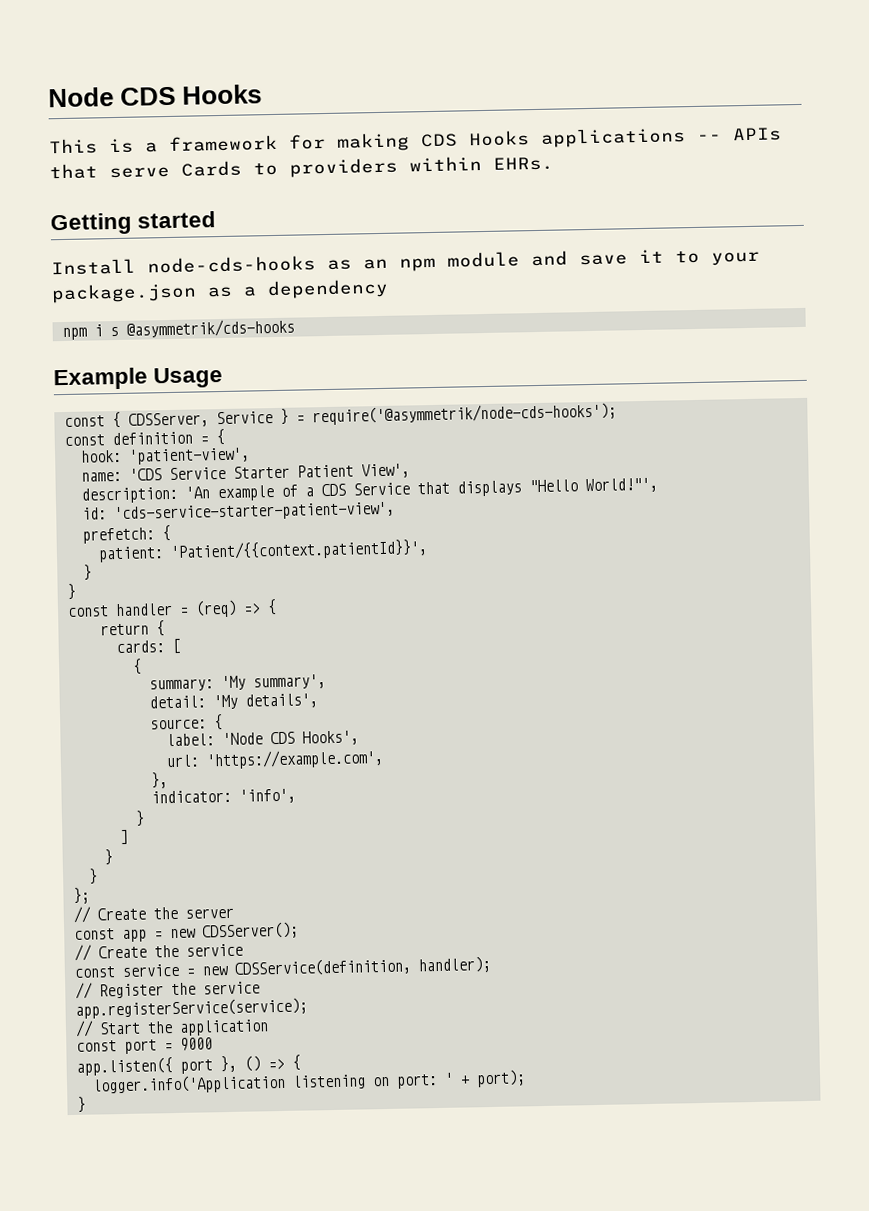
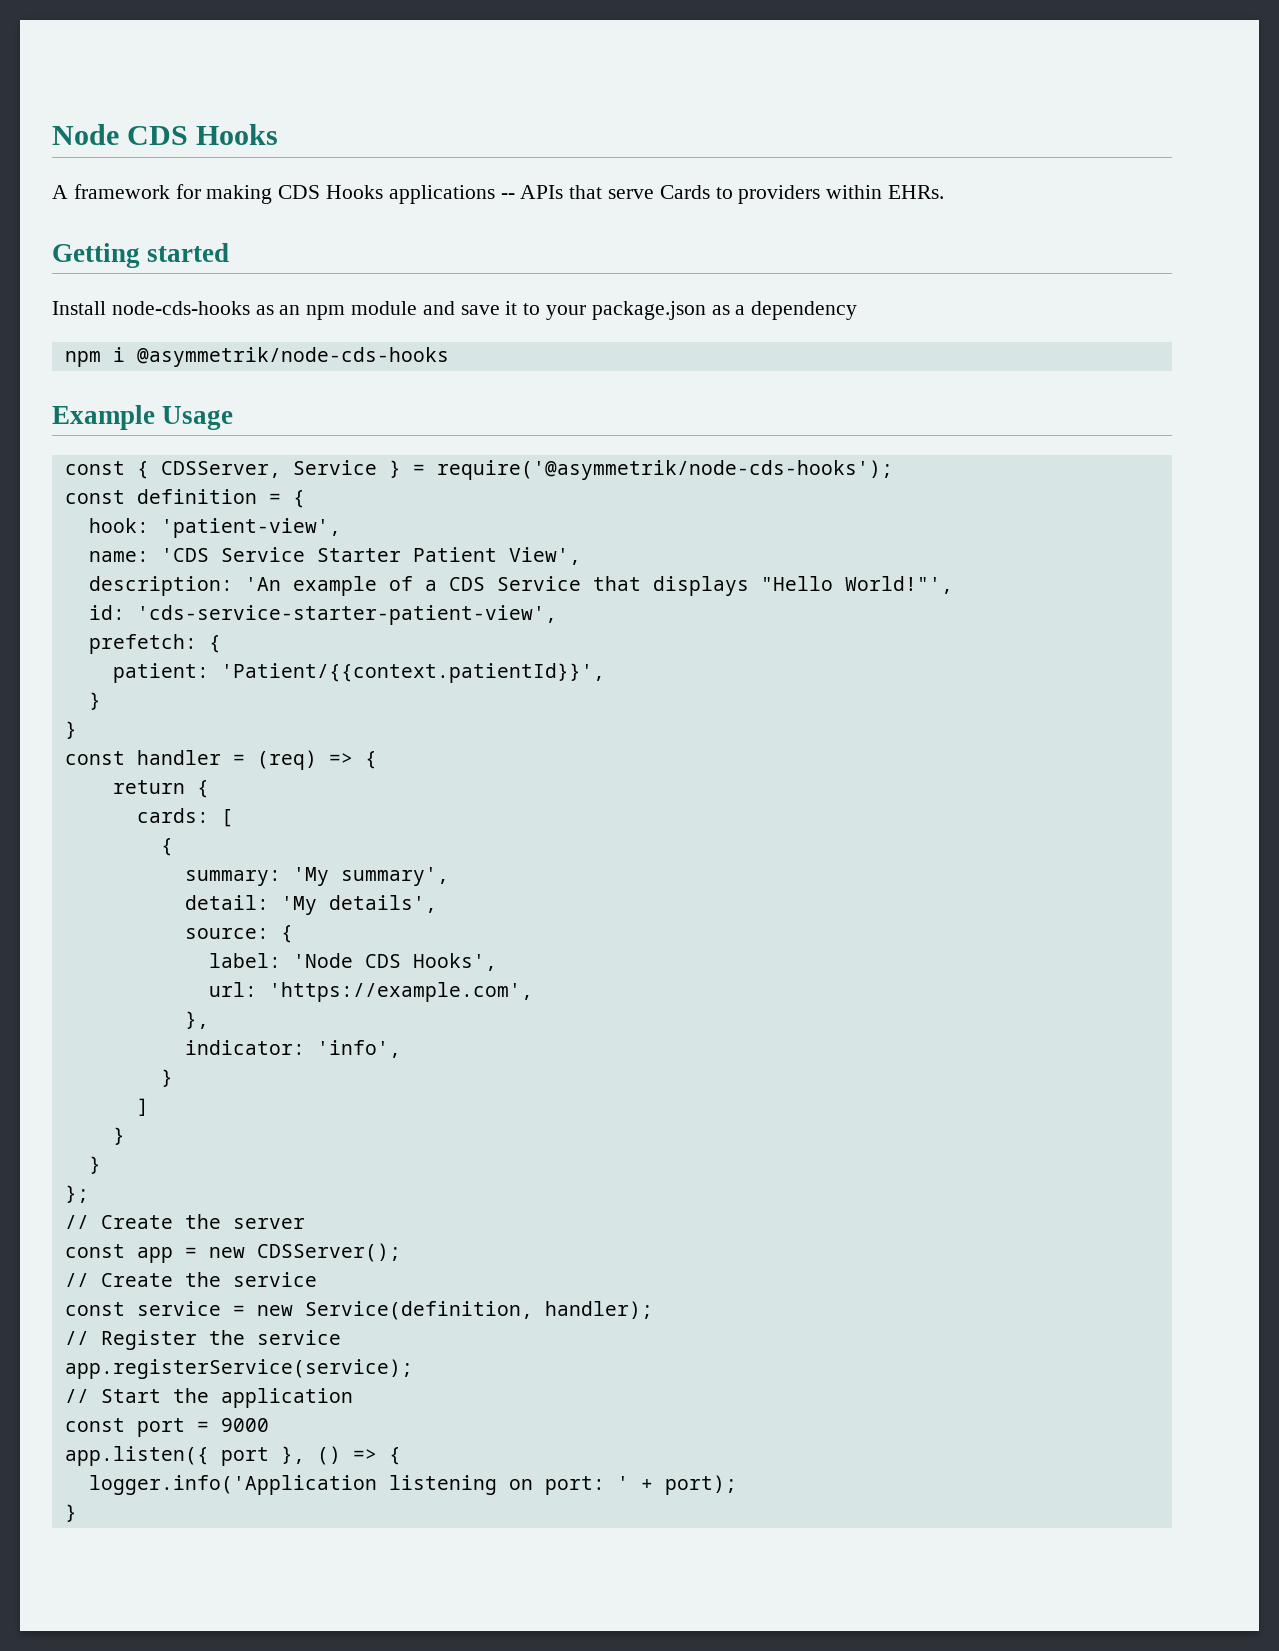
[49,138,158,155] This is a -> [52,185,68,199] A
[109,318,295,338] s @asymmetrik/cds-hooks -> [136,347,449,367] @asymmetrik/node-cds-hooks
[233,957,411,977] CDSService(definition, -> [304,1301,533,1320] Service(definition,

